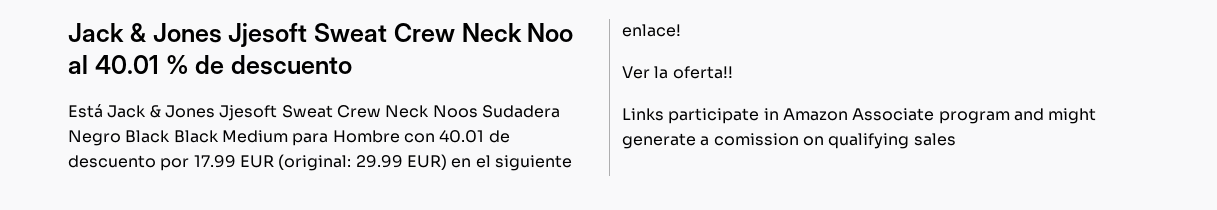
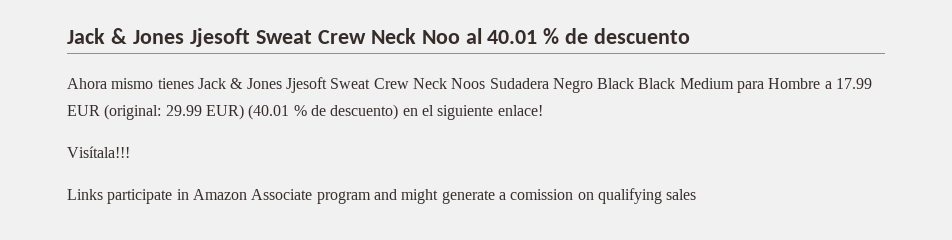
[68,104,103,118] Está -> [67,78,194,89] Ahora mismo tienes
[403,130,510,143] [68,155,190,171] con 40.01 de descuento por -> [824,81,832,89] a
(447, 162) none -> [248,104,399,120] (40.01 % de descuento)
[622,66,733,79] Ver la oferta!! -> [67,146,130,158] Visítala!!!

